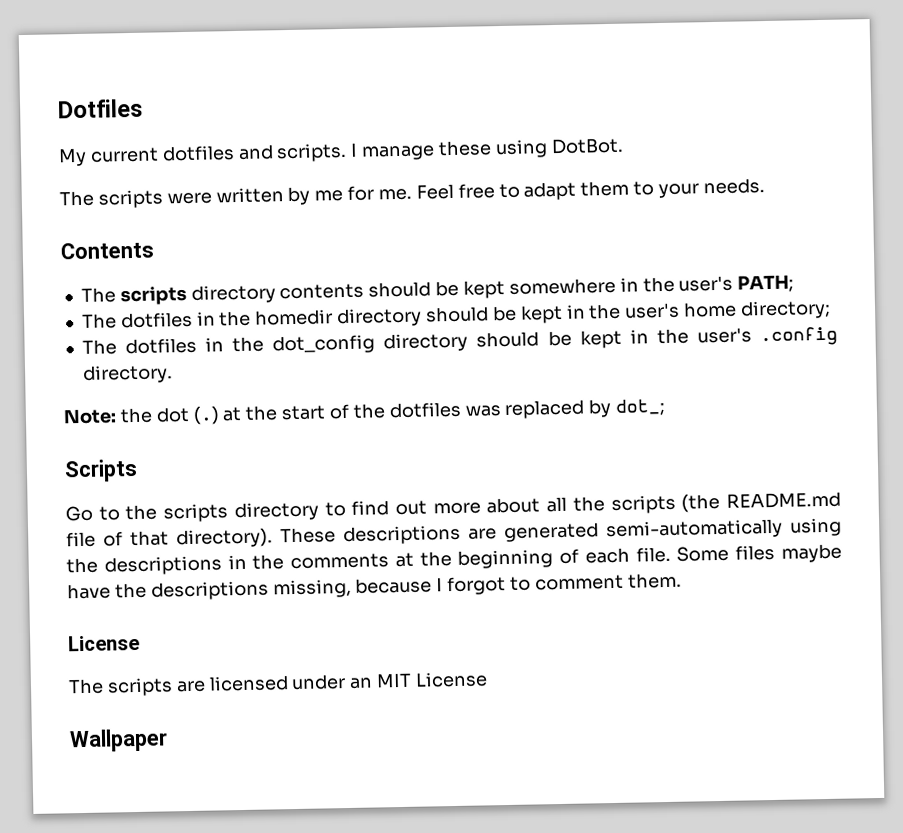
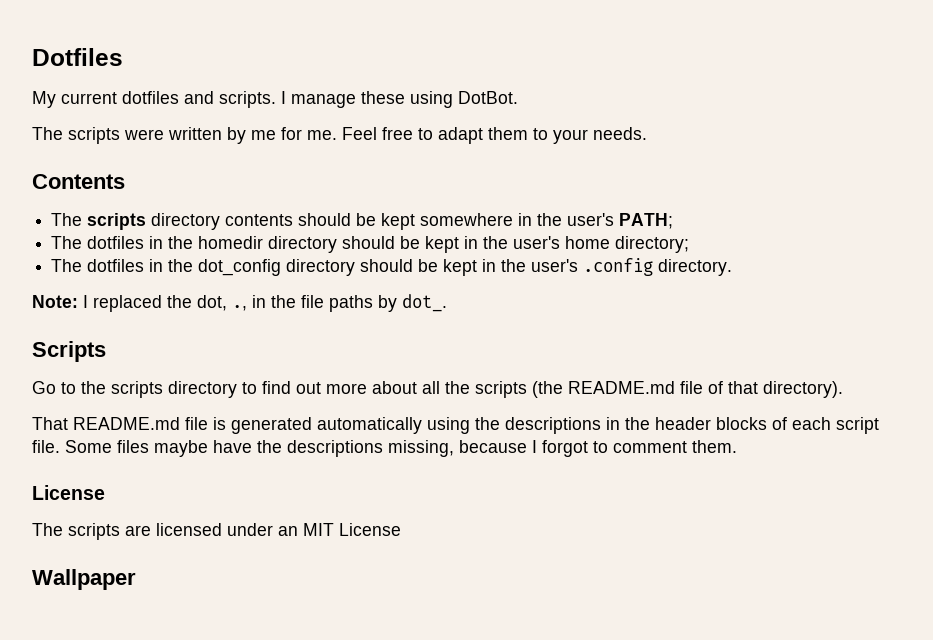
[119,398,667,425] the dot (.) at the start of the dotfiles was replaced by dot_; -> [83,294,447,312] I replaced the dot, ., in the file paths by dot_.
[280,518,783,546] These descriptions are generated semi-automatically -> [32,417,422,434] // That README.md file is generated automatically
[290,549,554,570] comments at the beginning -> [655,417,767,430] header blocks
(630, 555) none -> [836,417,879,434] script

